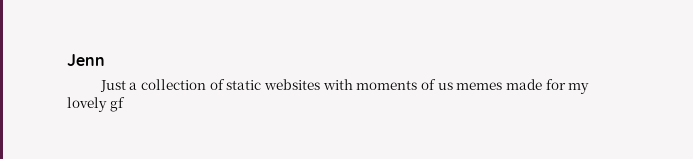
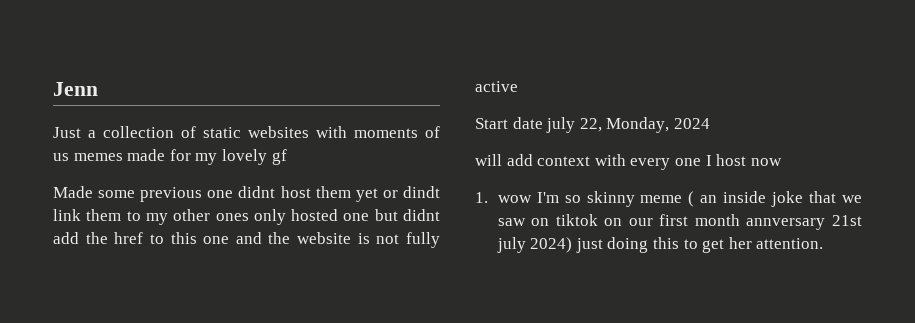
(125, 104) none -> [53,186,440,202] [53,209,440,225] [53,232,440,248] [475,81,518,92] [475,117,710,133] [475,154,782,170] [475,191,862,207] [497,214,862,230] [496,237,824,253] // Made some previous one didnt host them yet or dindt link them to my other ones only hosted one but didnt add the href to this one and the website is not fully active // Start date july 22, Monday, 2024 // will add context with every one I host now // 1. wow I'm so skinny meme ( an inside joke that we saw on tiktok on our first month annversary 21st july 2024) just doing this to get her attention.

